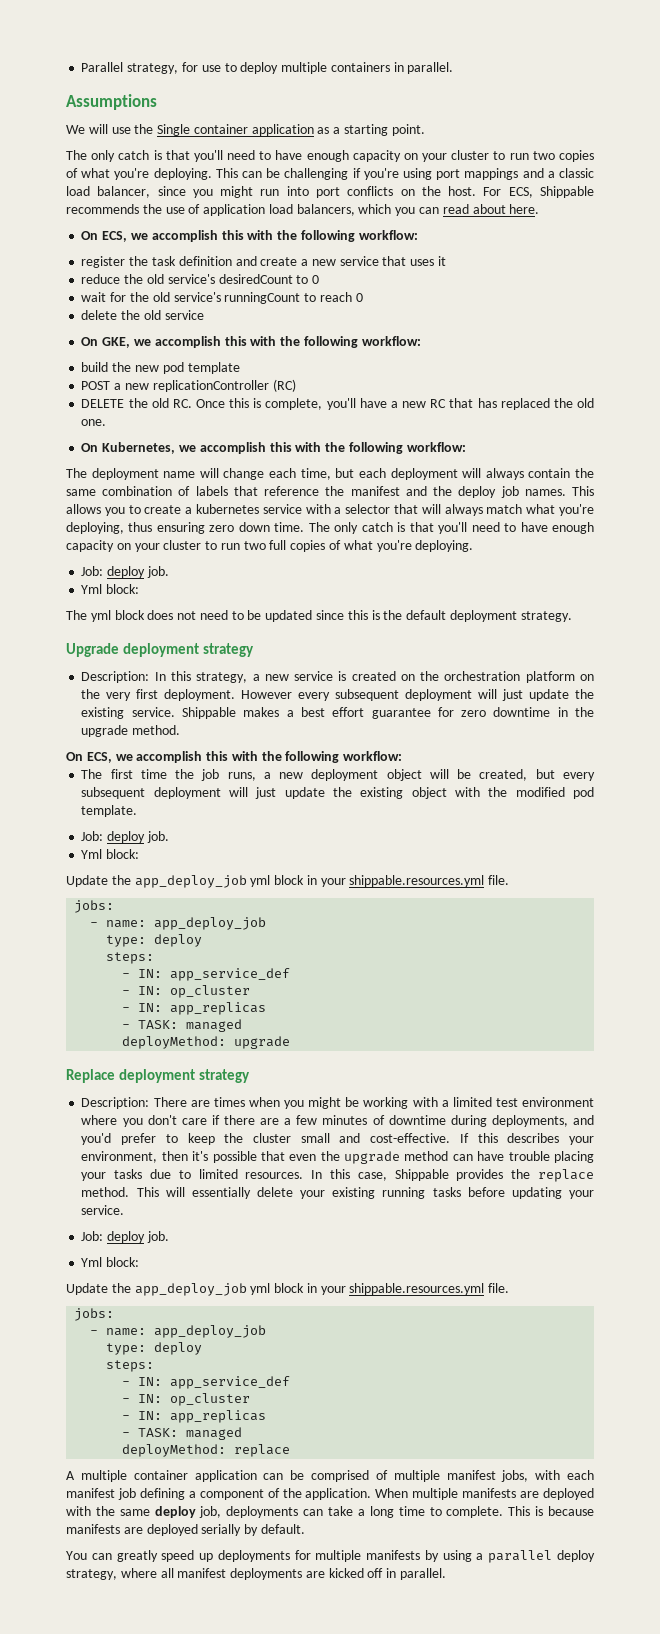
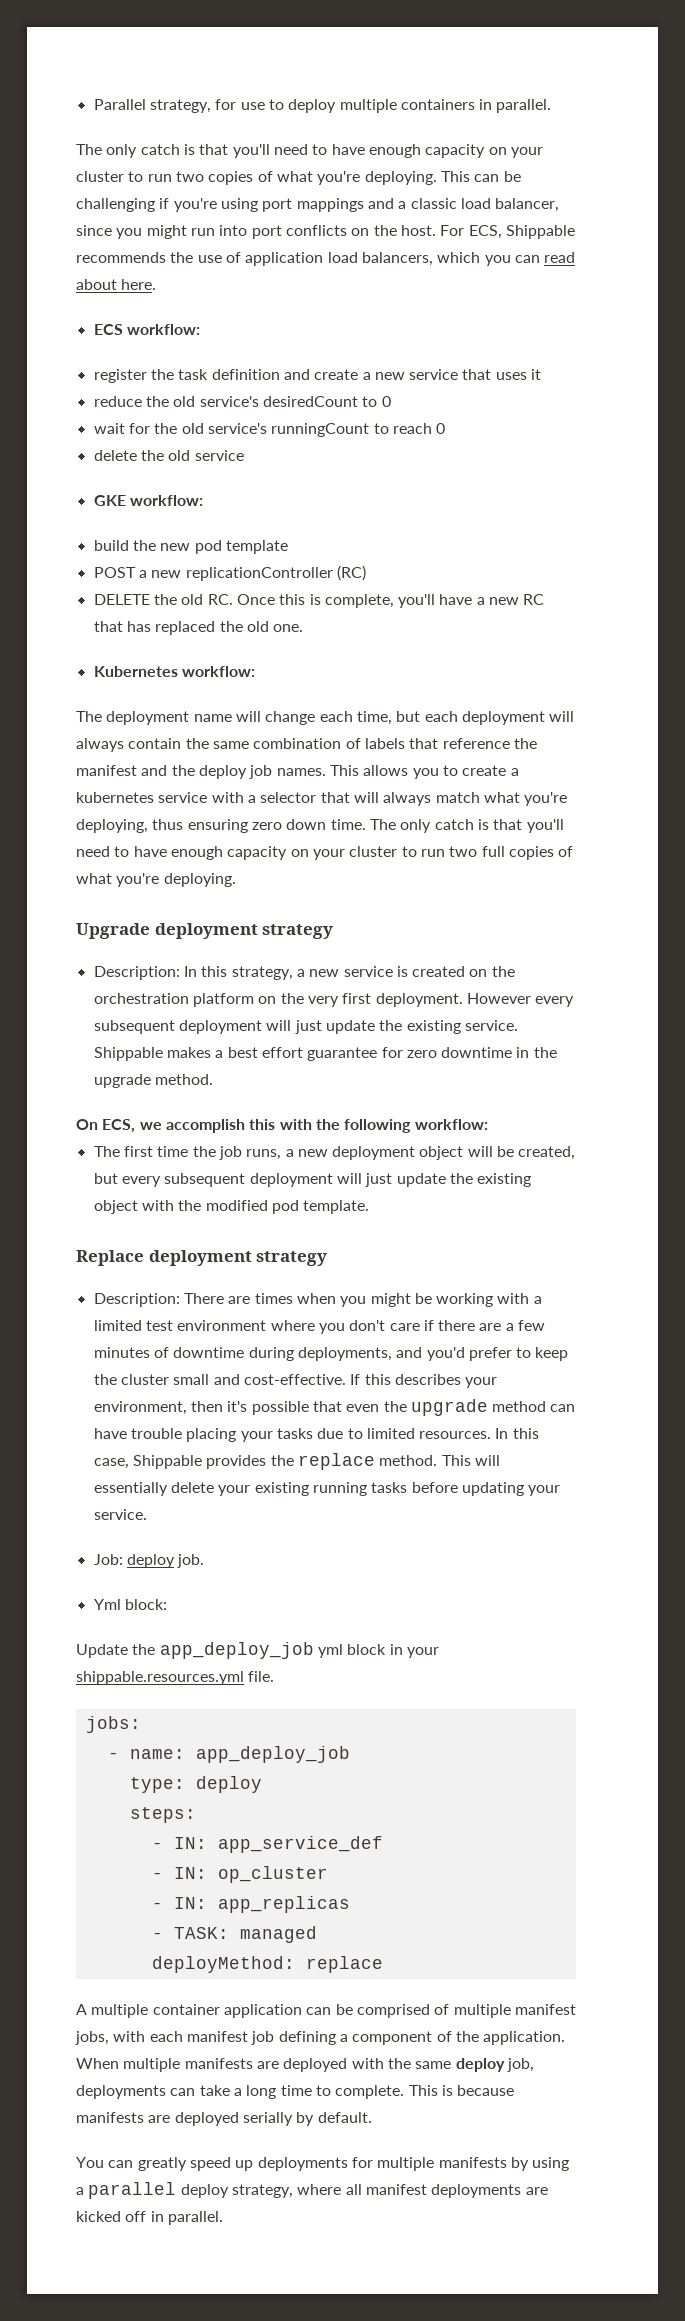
[66,94,157,110] [66,124,425,136] // Assumptions // We will use the Single container application as a starting point. -> (552, 106) none
[81,230,355,242] On ECS, we accomplish this with the following -> [93,324,123,335] ECS
[81,336,358,348] On GKE, we accomplish this with the following -> [93,495,126,506] GKE
[81,442,403,454] On Kubernetes, we accomplish this with the following -> [93,666,178,677] Kubernetes
[81,566,169,578] [81,584,140,594] [66,610,572,622] // Job: deploy job. // Yml block: // The yml block does not need to be updated since this is the default deployment strategy. -> (236, 880) none
[81,831,169,843] [81,849,140,859] [66,875,510,888] [74,900,115,913] [90,917,267,930] [106,934,203,947] [106,952,155,964] [122,968,291,981] [122,985,251,998] [122,1002,267,1015] [122,1019,243,1032] [122,1036,291,1049] // Job: deploy job. // Yml block: // Update the app_deploy_job yml block in your shippable.resources.yml file. // jobs: // - name: app_deploy_job // type: deploy // steps: // - IN: app_service_def // - IN: op_cluster // - IN: app_replicas // - TASK: managed // deployMethod: upgrade -> (370, 1207) none

